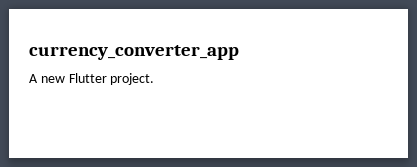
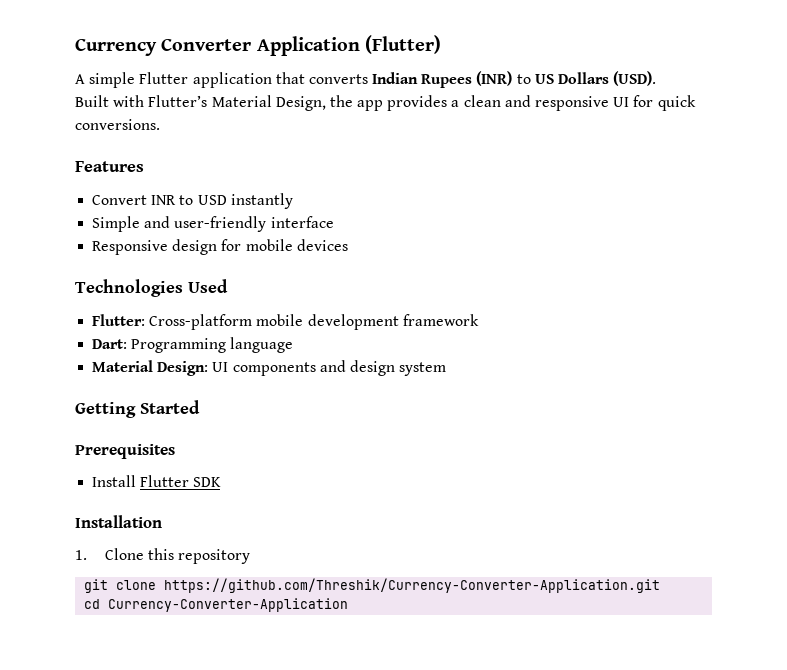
[29,45,239,60] [29,73,155,85] currency_converter_app // A new Flutter project. -> [75,35,441,56] [75,71,657,88] [75,95,696,111] [75,119,160,130] [75,161,144,172] [92,193,293,209] [92,216,334,232] [92,239,348,255] [75,279,228,297] [92,314,479,330] [92,337,294,353] [92,360,447,376] [75,400,200,418] [75,444,175,459] [92,475,222,487] [75,515,162,528] [75,548,251,564] [84,578,661,593] [84,598,349,612] Currency Converter Application (Flutter) // A simple Flutter application that converts Indian Rupees (INR) to US Dollars (USD). // Built with Flutter’s Material Design, the app provides a clean and responsive UI for quick conversions. // Features // Convert INR to USD instantly // Simple and user-friendly interface // Responsive design for mobile devices // Technologies Used // Flutter: Cross-platform mobile development framework // Dart: Programming language // Material Design: UI components and design system // Getting Started // Prerequisites // Install Flutter SDK // Installation // 1. Clone this repository // git clone https://github.com/Threshik/Currency-Converter-Application.git // cd Currency-Converter-Application

